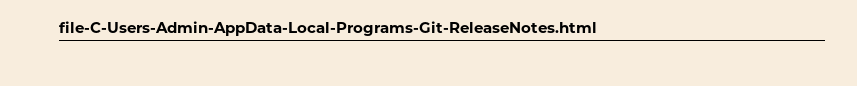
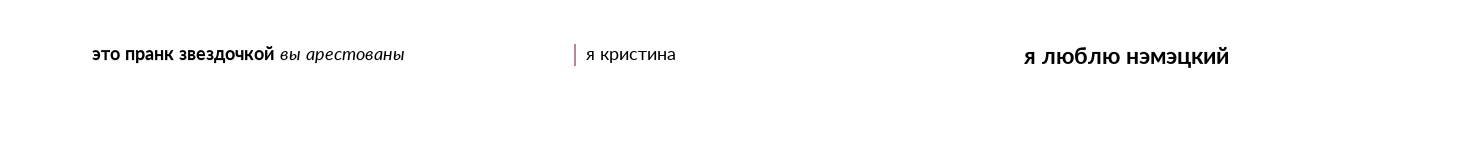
[59,21,597,36] file-C-Users-Admin-AppData-Local-Programs-Git-ReleaseNotes.html -> [91,46,405,64] [585,51,677,64] [1023,46,1230,68] это пранк звездочкой вы арестованы // я кристина // я люблю нэмэцкий

